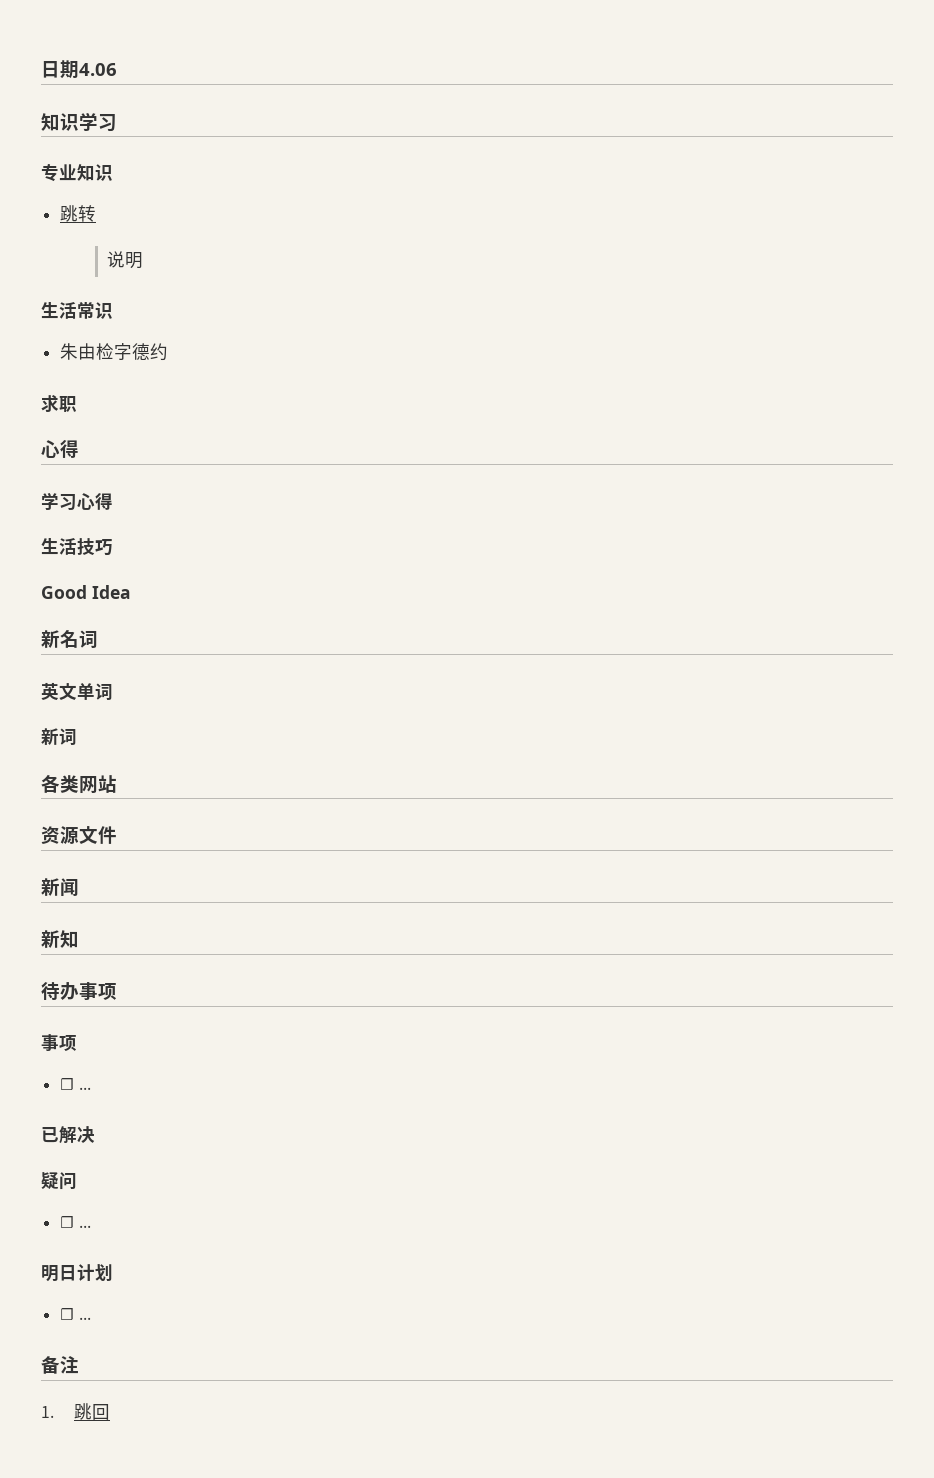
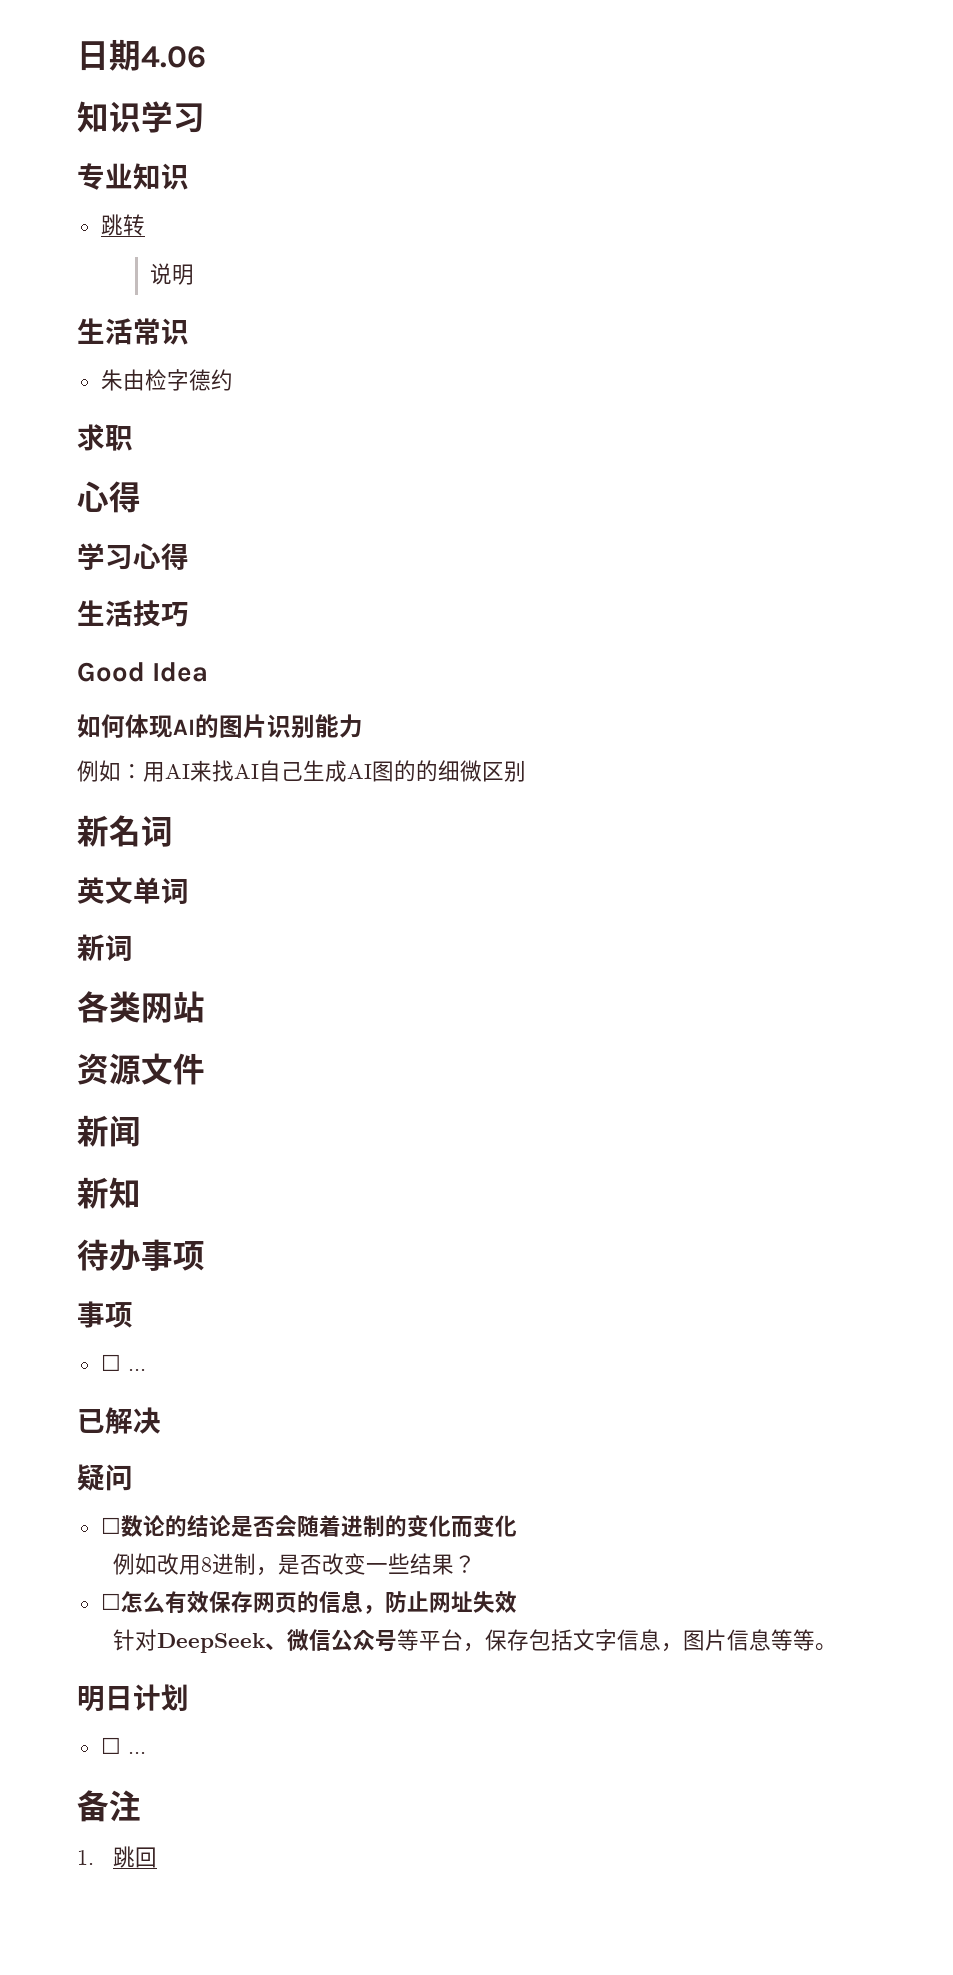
(131, 592) none -> [77,714,363,738] [77,760,526,782] // 如何体现AI的图片识别能力 // 例如：用AI来找AI自己生成AI图的的细微区别
[78,1225,91,1228] ... -> [120,1515,517,1538] [113,1553,477,1576] [100,1590,517,1614] [113,1629,838,1653] 数论的结论是否会随着进制的变化而变化 // 例如改用8进制，是否改变一些结果？ // ☐怎么有效保存网页的信息，防止网址失效 // 针对DeepSeek、微信公众号等平台，保存包括文字信息，图片信息等等。

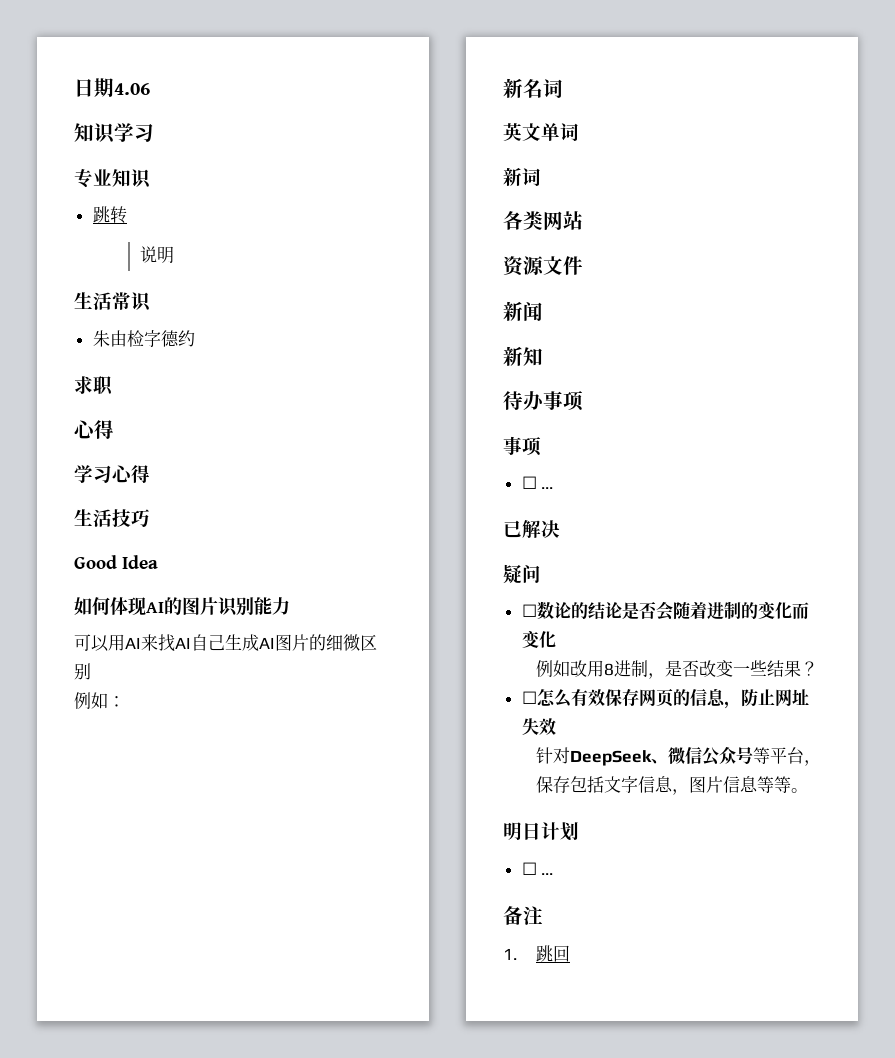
[77,760,143,782] 例如： -> [74,634,109,652] 可以
[394,760,416,782] 的 -> [292,634,309,651] 片
(526, 771) none -> [74,692,125,709] // 例如：

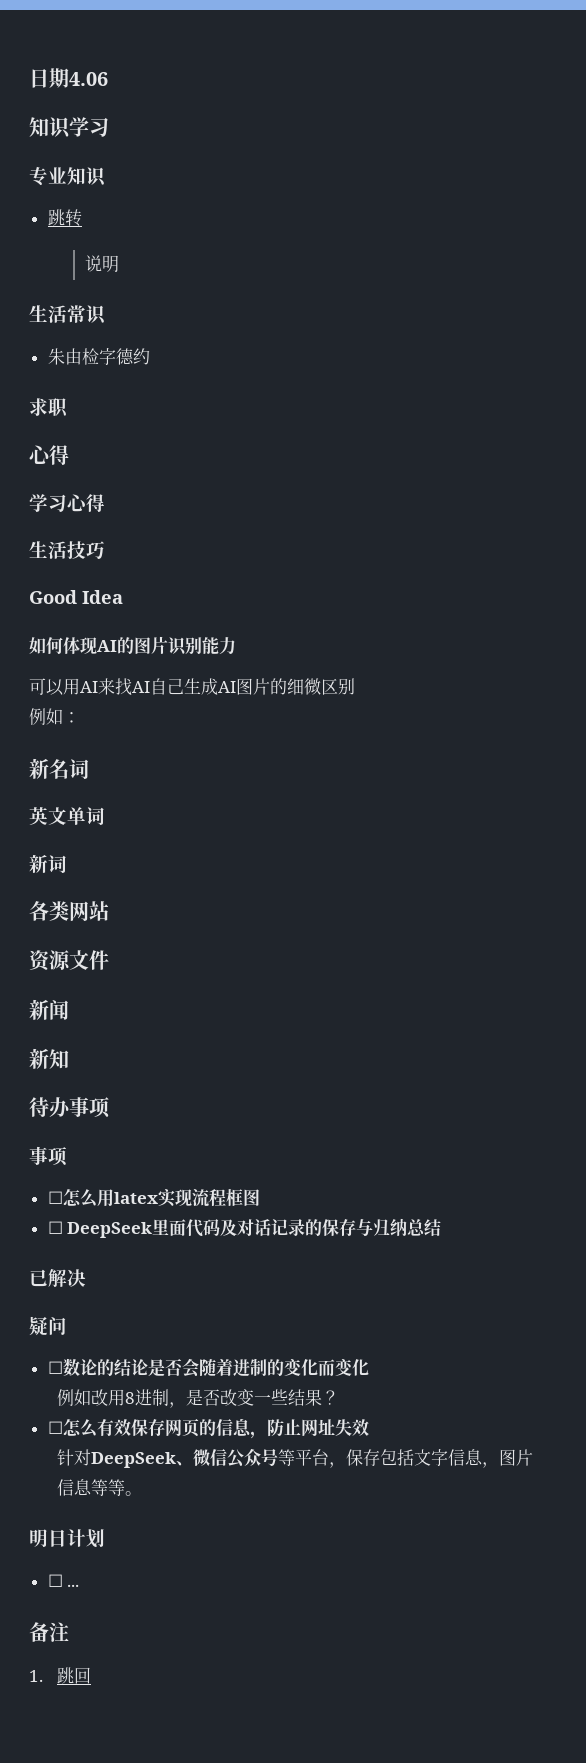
[541,487,554,489] ... -> [62,1189,260,1207] [47,1218,442,1238] 怎么用latex实现流程框图 // ☐ DeepSeek里面代码及对话记录的保存与归纳总结

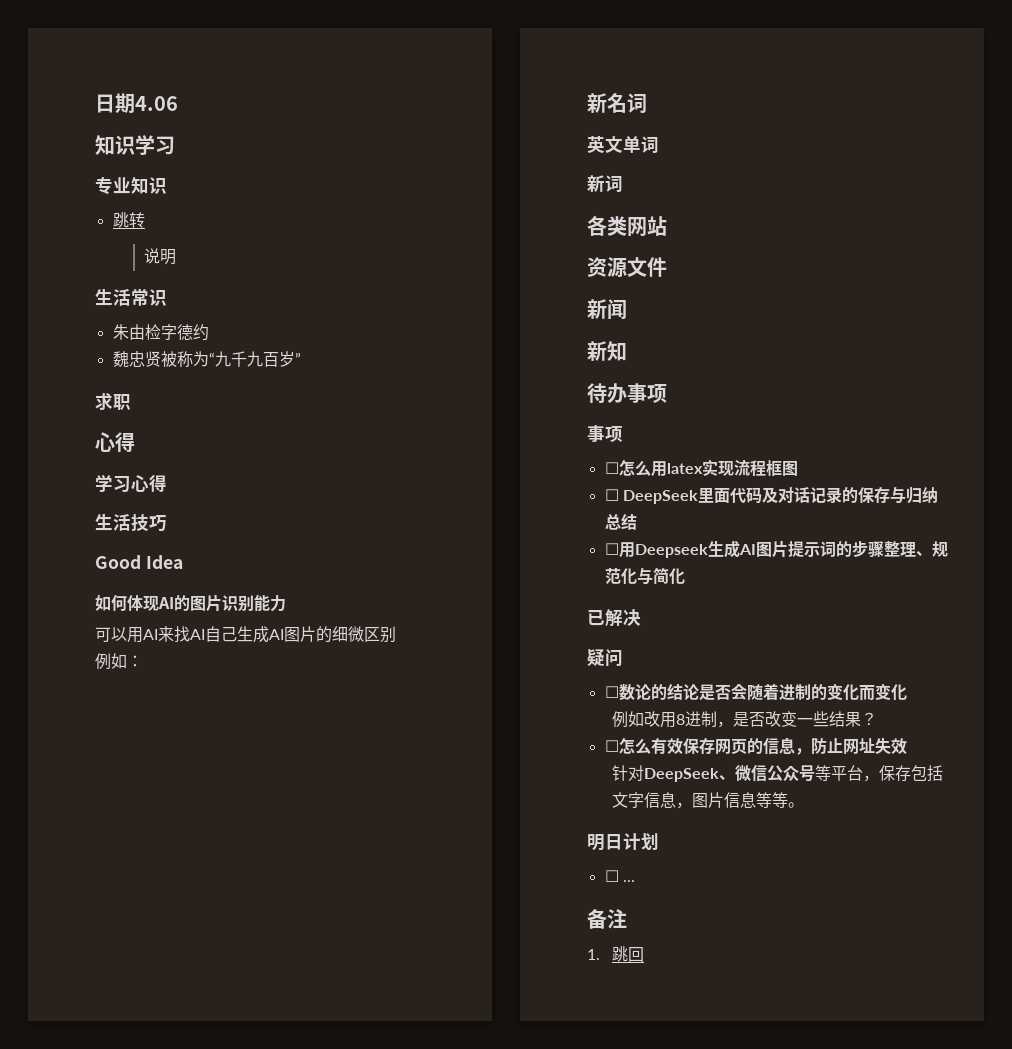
(150, 356) none -> [112,351,301,368] // 魏忠贤被称为“九千九百岁”
(442, 1228) none -> [604,540,948,558] [604,567,685,585] // ☐用Deepseek生成AI图片提示词的步骤整理、规范化与简化

